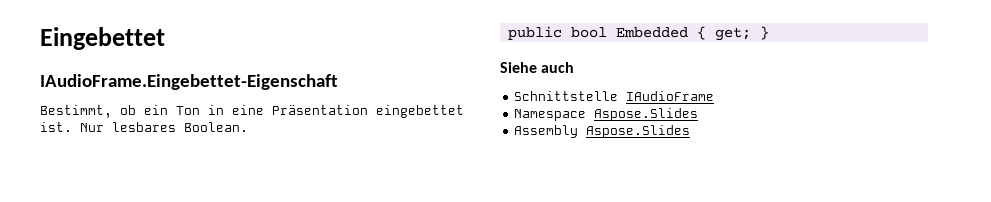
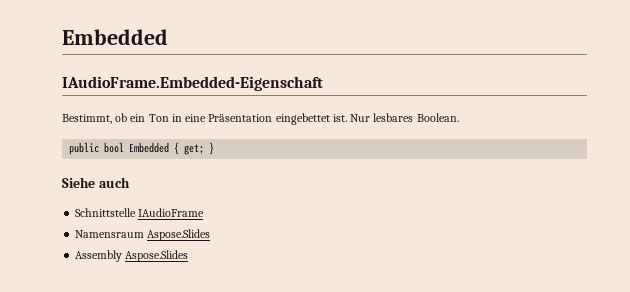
[40,27,165,50] [40,74,338,90] Eingebettet // IAudioFrame.Eingebettet-Eigenschaft -> [62,29,168,45] [62,76,323,91] Embedded // IAudioFrame.Embedded-Eigenschaft
[514,109,587,121] Namespace -> [75,230,145,238] Namensraum

